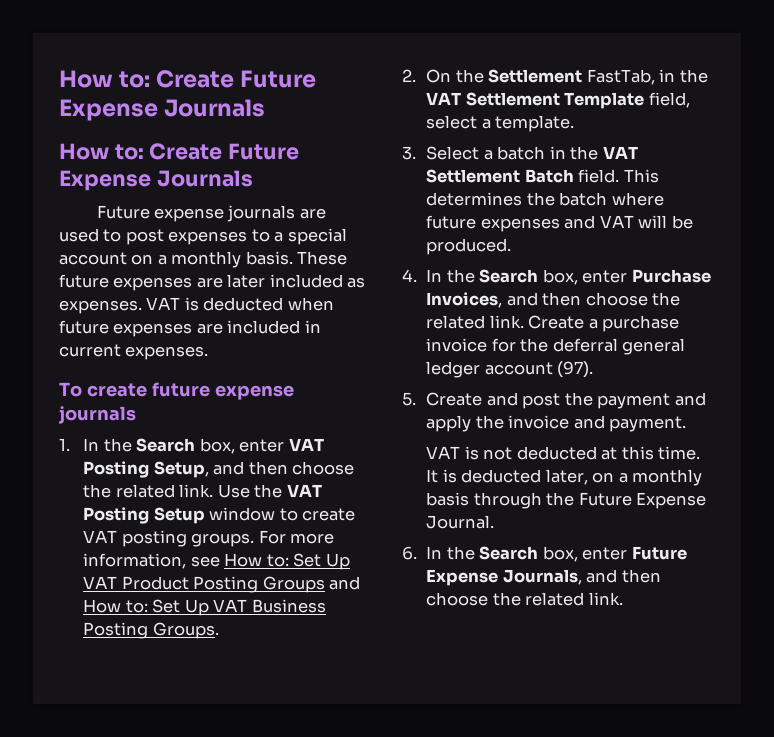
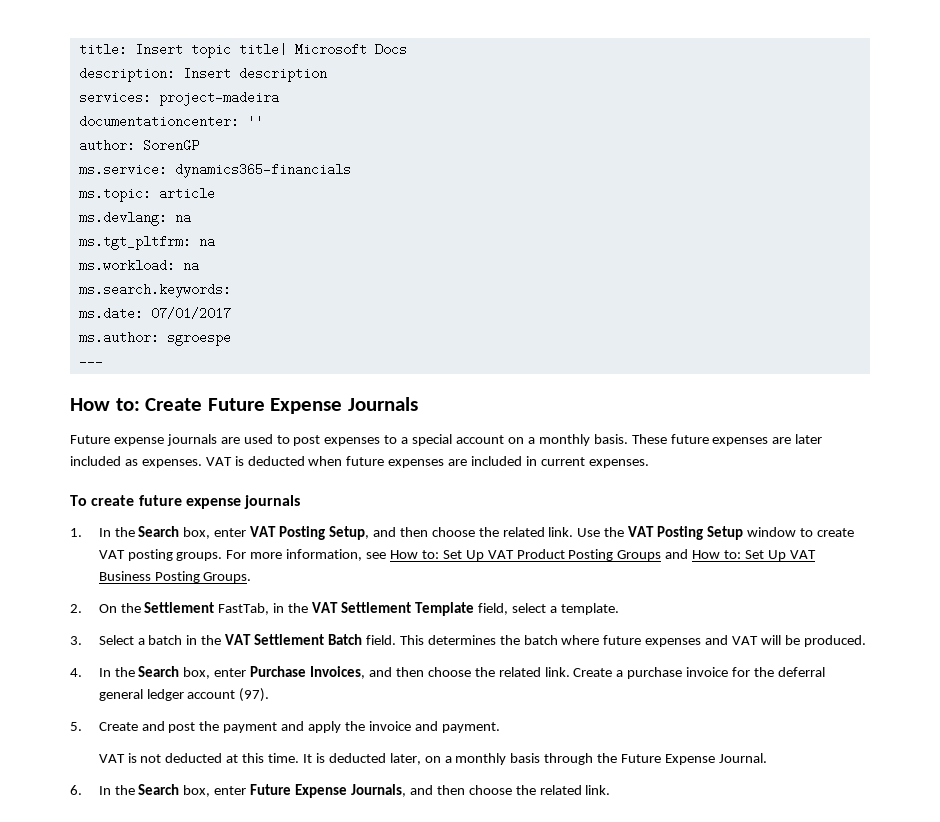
[59,70,317,88] [59,99,266,121] How to: Create Future Expense Journals -> [78,43,407,58] [78,67,327,82] [78,91,279,106] [78,115,263,128] [78,139,199,152] [78,163,351,178] [78,187,215,202] [78,211,191,226] [78,235,215,250] [78,259,199,272] [78,283,231,298] [78,307,231,320] [78,331,231,346] [78,355,103,368] title: Insert topic title| Microsoft Docs // description: Insert description // services: project-madeira // documentationcenter: '' // author: SorenGP // ms.service: dynamics365-financials // ms.topic: article // ms.devlang: na // ms.tgt_pltfrm: na // ms.workload: na // ms.search.keywords: // ms.date: 07/01/2017 // ms.author: sgroespe // ---

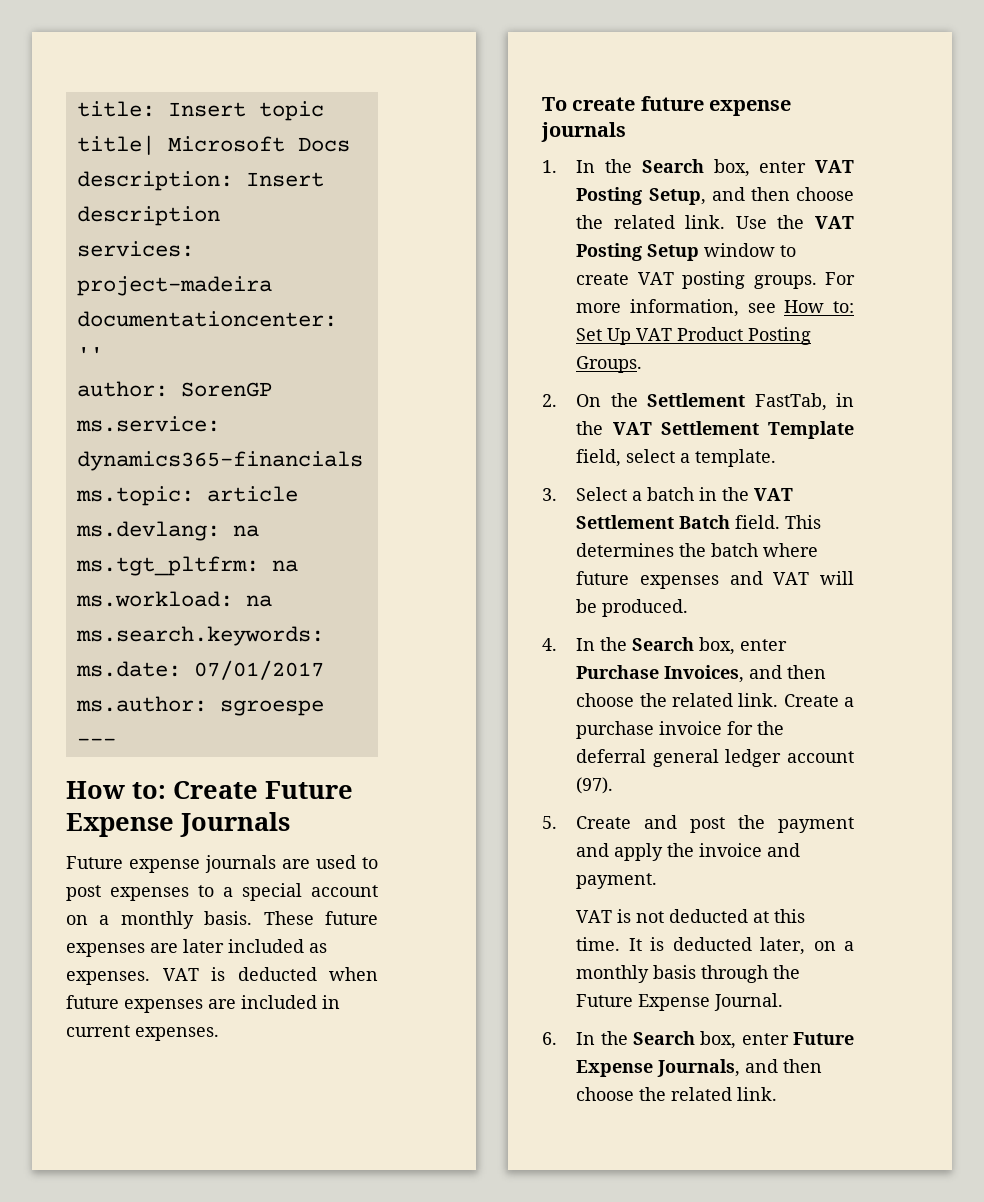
[617,549,816,561] [98,571,200,583] Groups and How to: Set Up VAT Business Posting -> (812, 336) none

